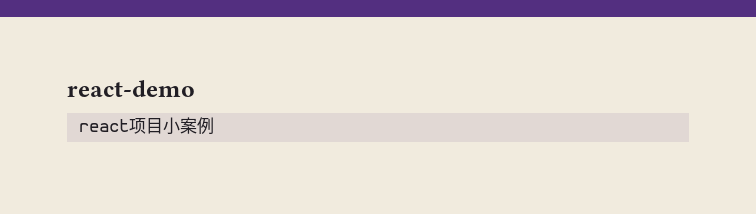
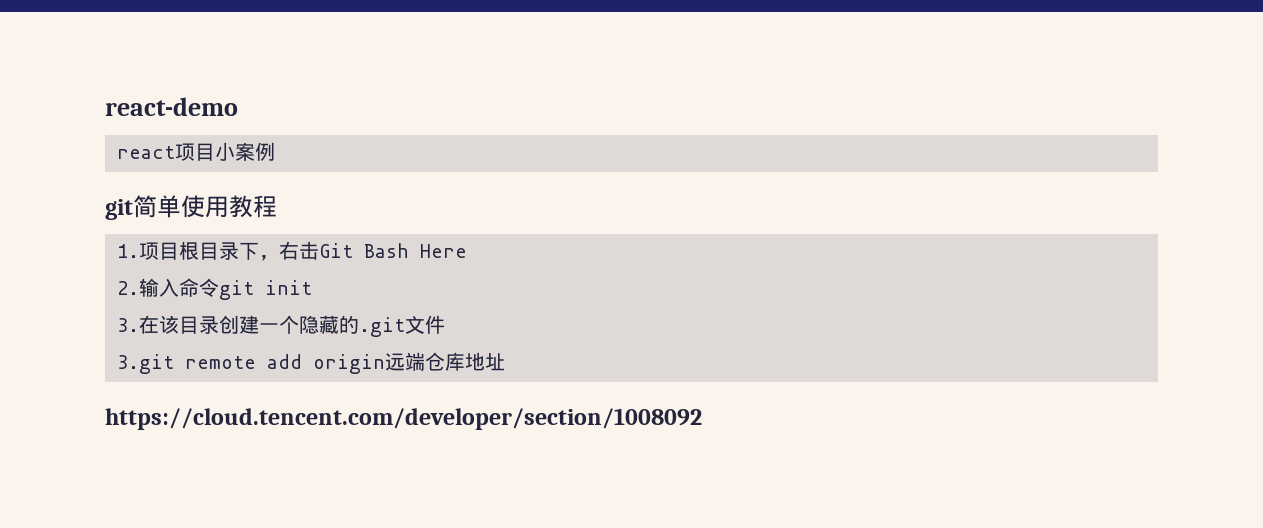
(214, 126) none -> [105,195,277,220] [117,241,468,261] [117,278,313,300] [117,315,446,337] [117,352,506,374] [105,408,702,430] // git简单使用教程 // 1.项目根目录下，右击Git Bash Here // 2.输入命令git init // 3.在该目录创建一个隐藏的.git文件 // 3.git remote add origin远端仓库地址 // https://cloud.tencent.com/developer/section/1008092

